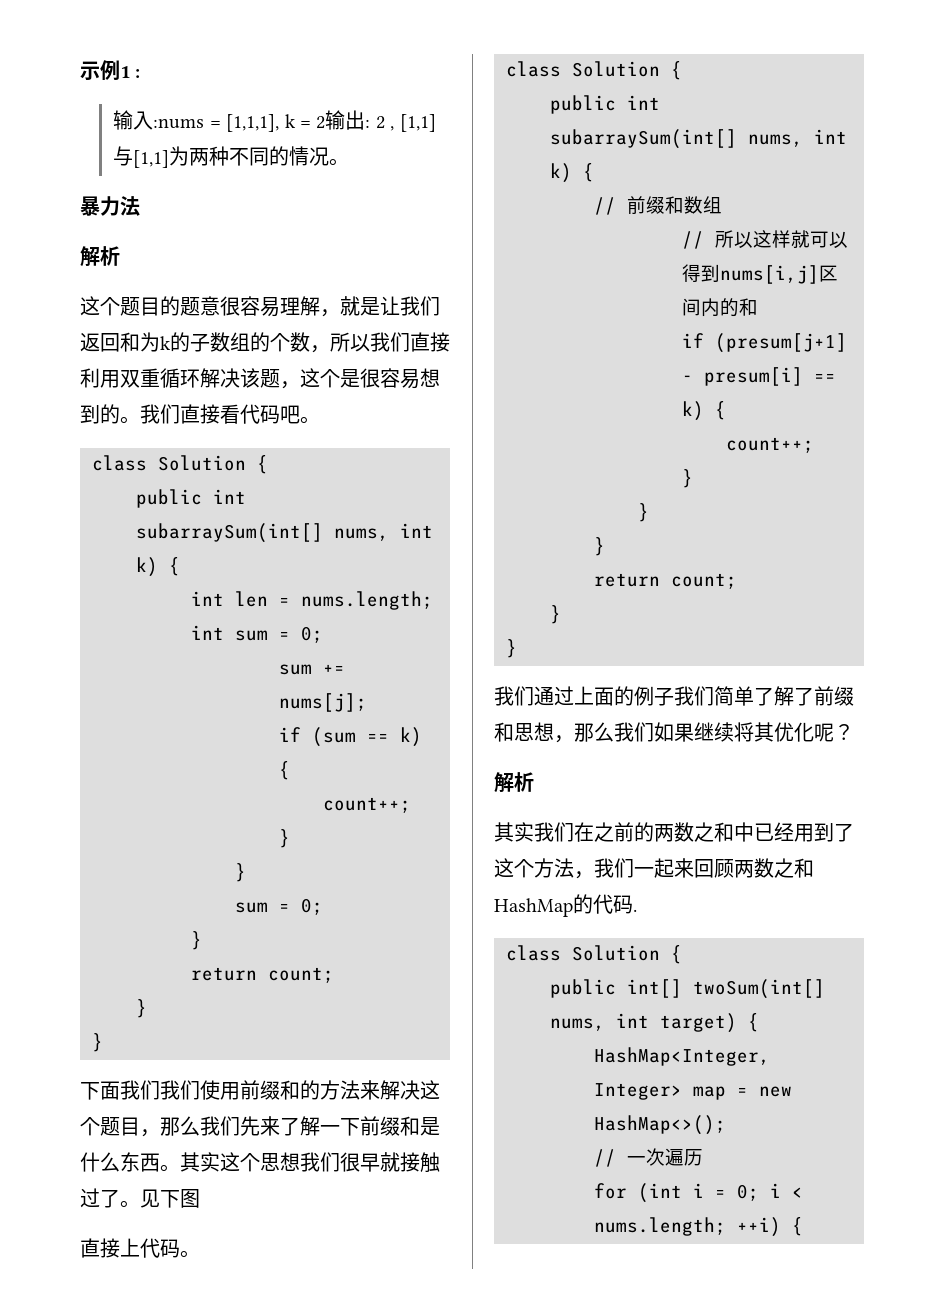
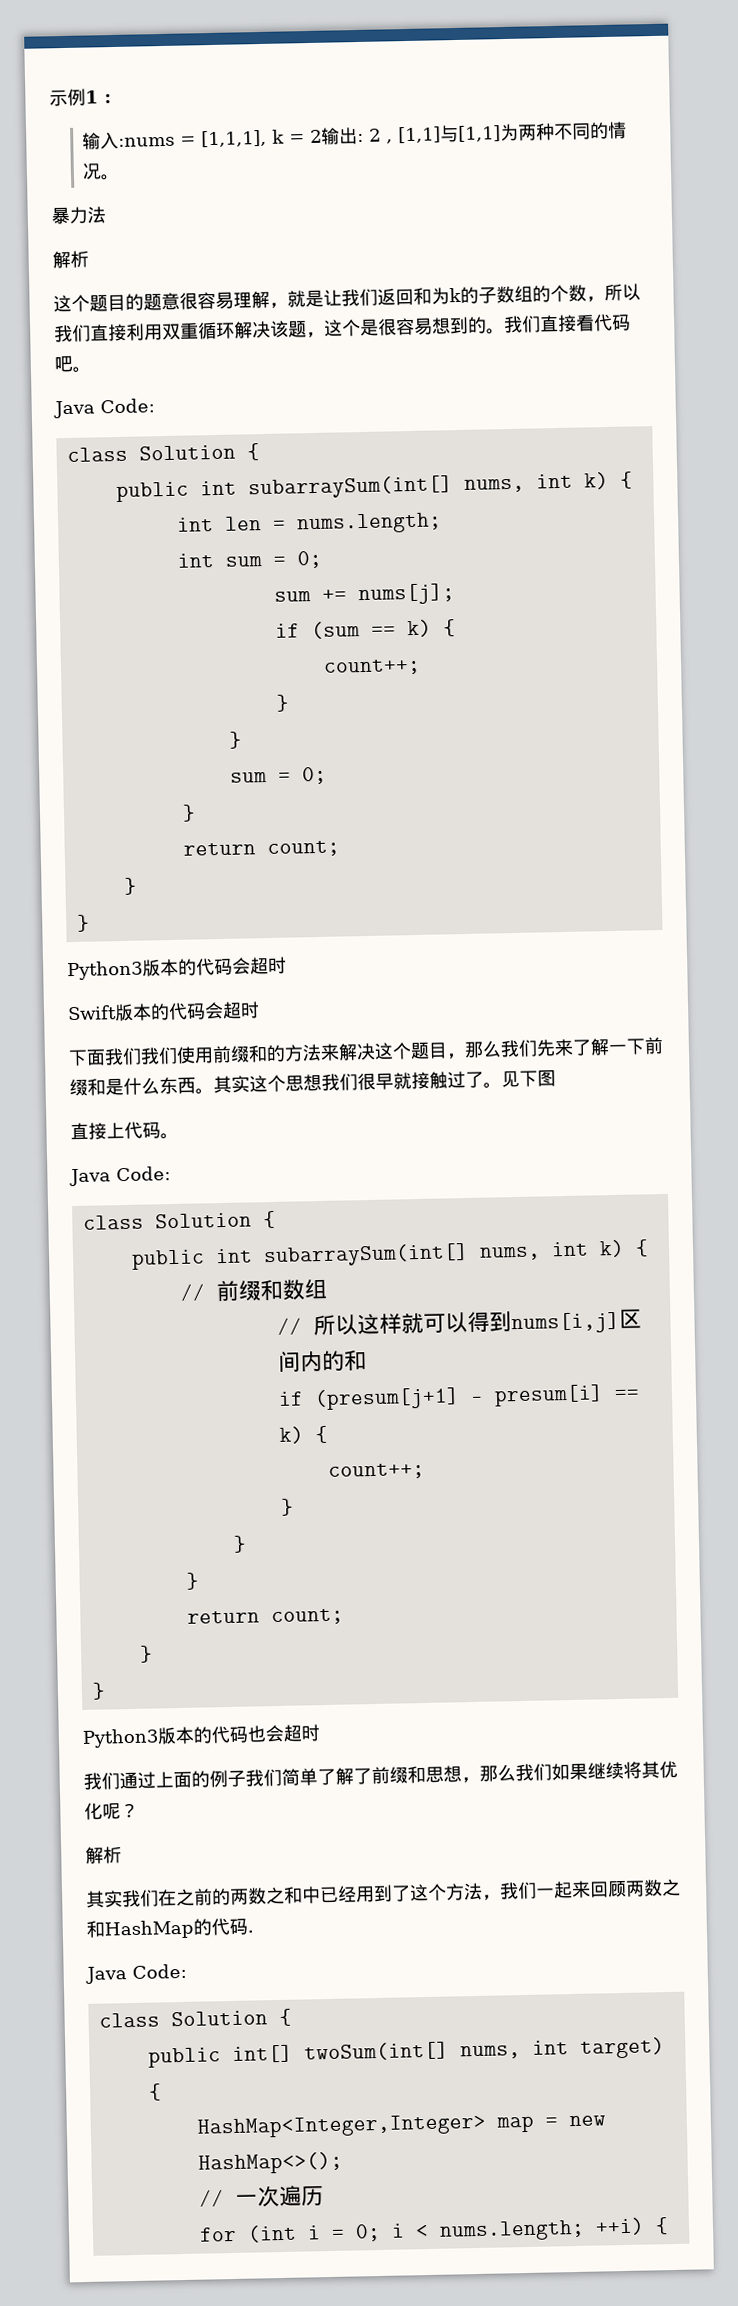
(320, 420) none -> [53,398,155,419] // Java Code:
(103, 1042) none -> [67,956,287,981] [67,1001,260,1022] // Python3版本的代码会超时 // Swift版本的代码会超时
(200, 1254) none -> [69,1166,171,1187] // Java Code:
(517, 648) none -> [82,1724,320,1748] // Python3版本的代码也会超时
(637, 910) none -> [85,1963,187,1984] // Java Code:

